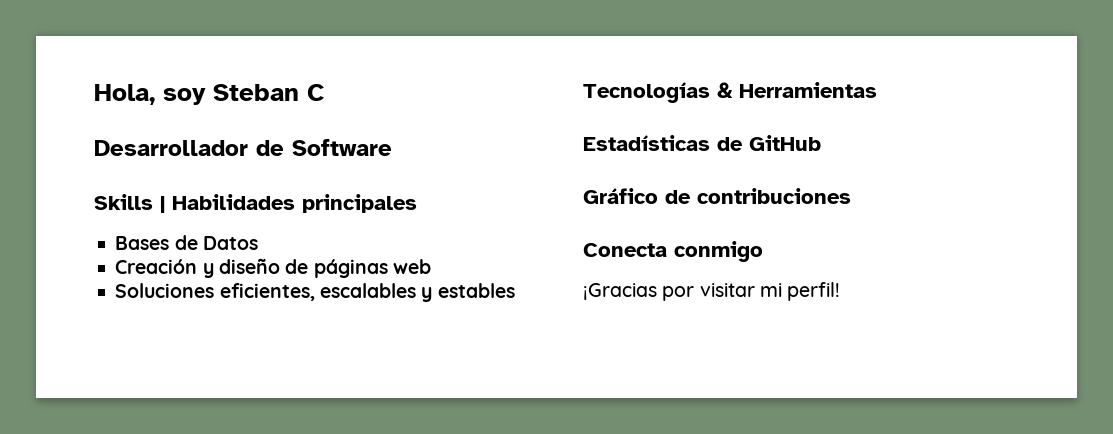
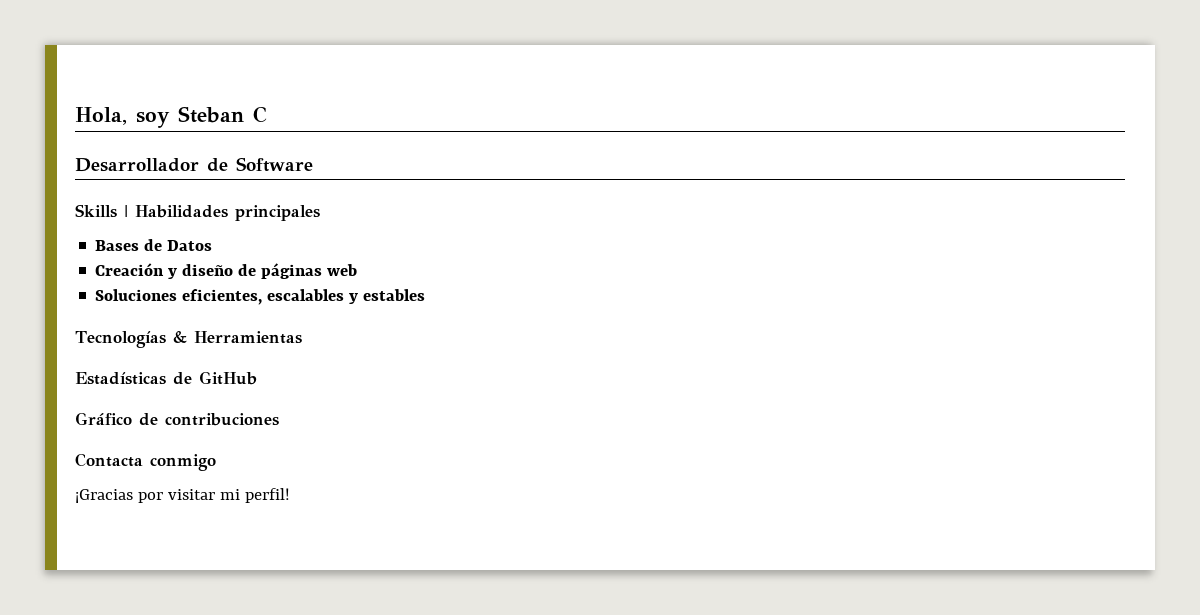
[583,243,667,257] Conecta -> [75,453,143,467] Contacta

